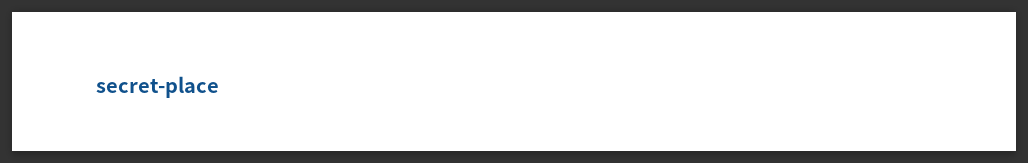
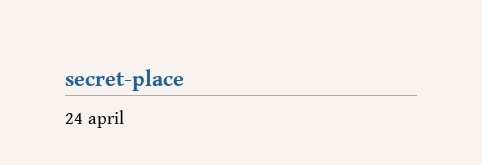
(219, 87) none -> [65,110,124,128] // 24 april

